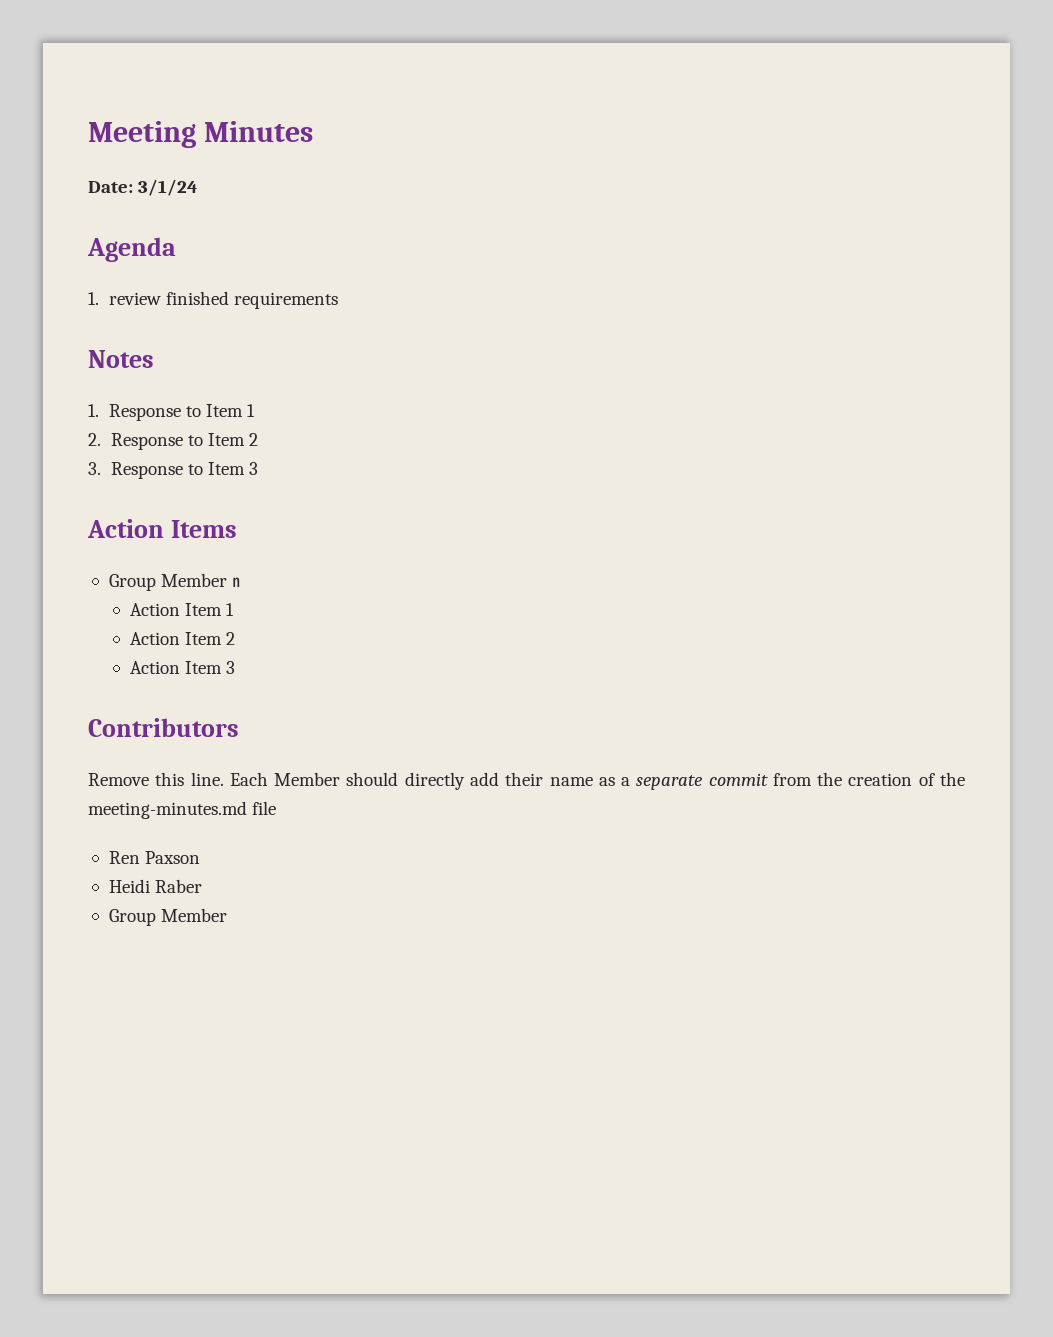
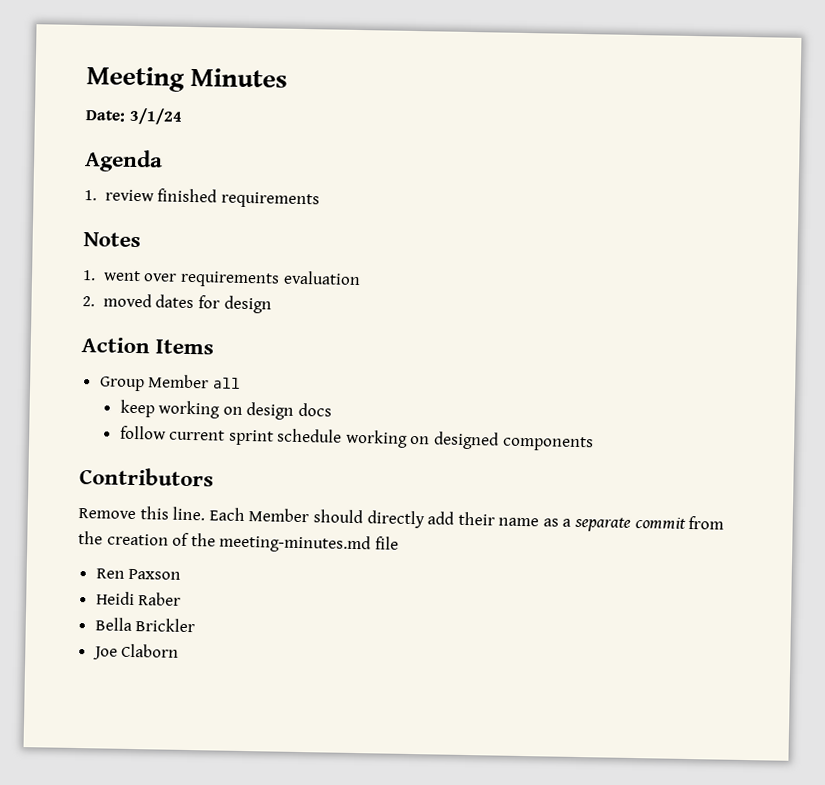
[109,404,256,421] [88,433,258,450] [88,462,258,479] [87,519,237,538] [108,573,241,591] [129,603,235,616] [129,632,236,645] [129,661,236,674] Response to Item 1 // 2. Response to Item 2 // 3. Response to Item 3 // Action Items // Group Member n // Action Item 1 // Action Item 2 // Action Item 3 -> [102,270,361,288] [82,293,272,314] [81,337,215,355] [98,374,241,392] [119,399,332,420] [119,425,594,452] went over requirements evaluation // 2. moved dates for design // Action Items // Group Member all // keep working on design docs // follow current sprint schedule working on designed components
[108,908,228,926] Group Member -> [94,617,196,633] [92,643,180,660] Bella Brickler // Joe Claborn

